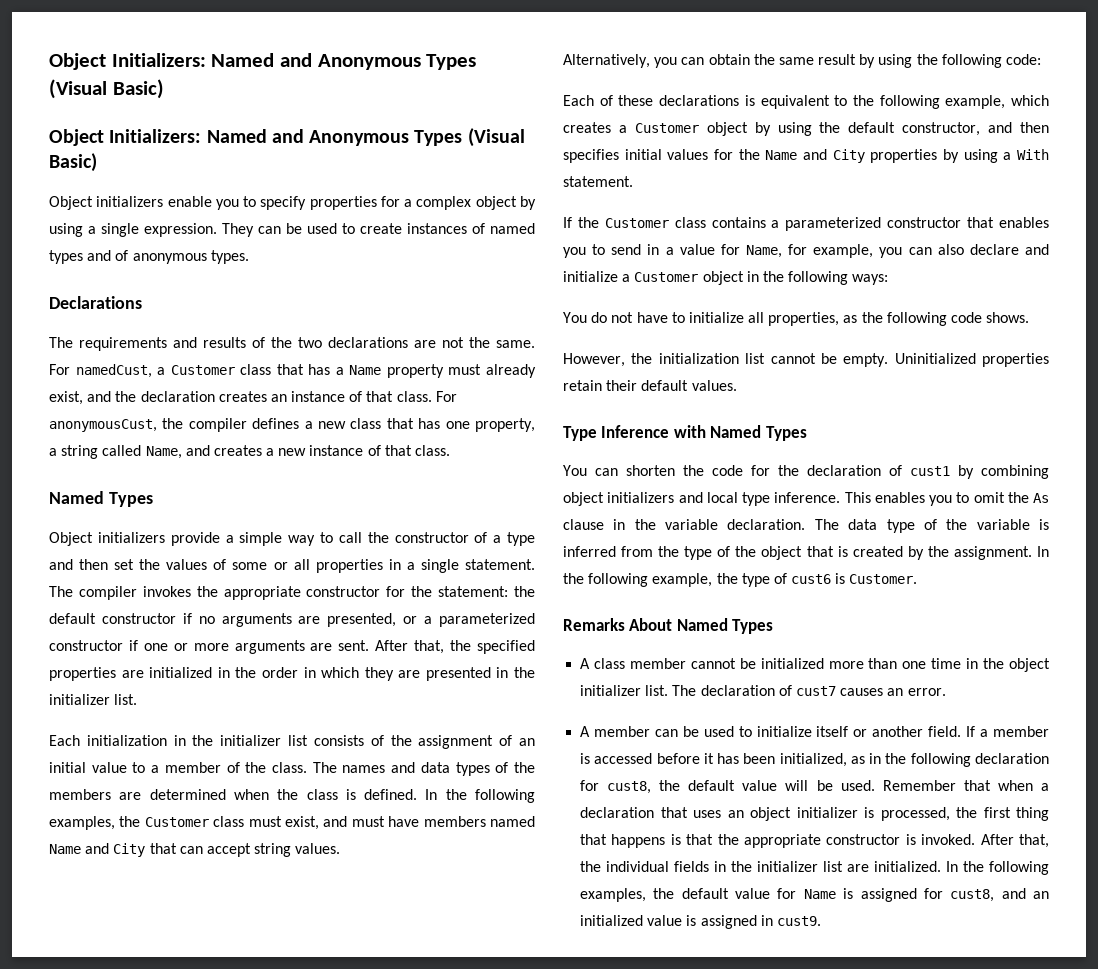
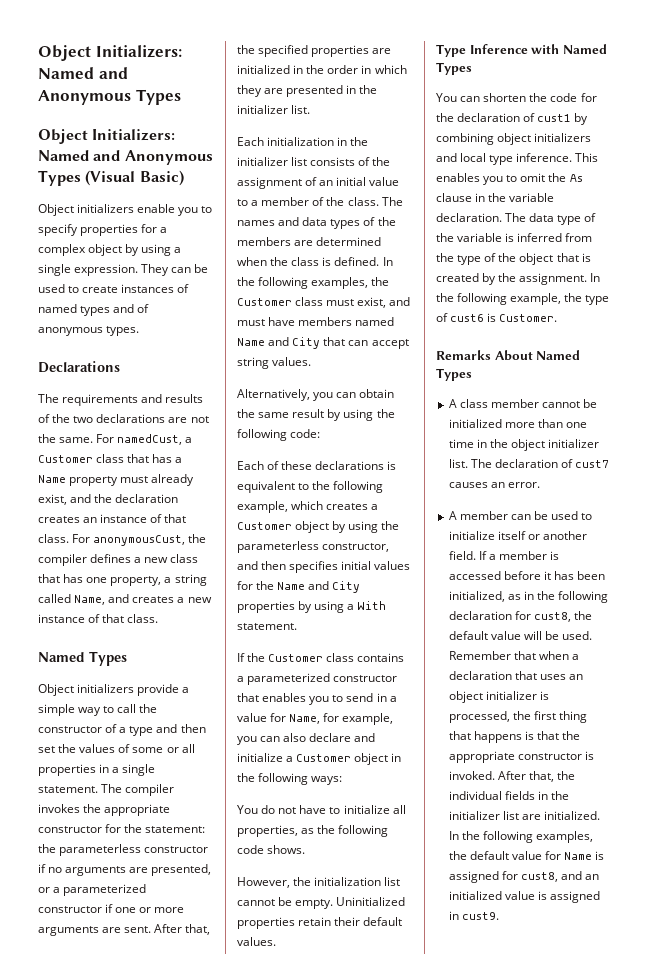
[49,53,477,70] [49,79,164,99] Object Initializers: Named and Anonymous Types (Visual Basic) -> [38,45,182,61] [38,67,128,79] [38,89,181,105] Object Initializers: Named and Anonymous Types
[49,613,96,624] default -> [59,844,142,856] parameterless
[848,122,896,133] default -> [237,541,319,553] parameterless

